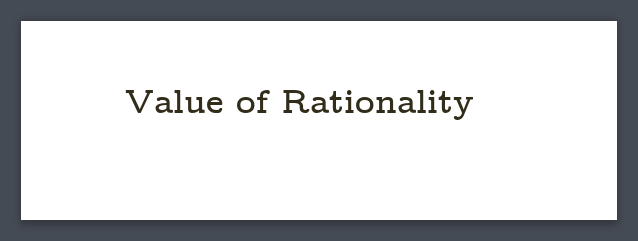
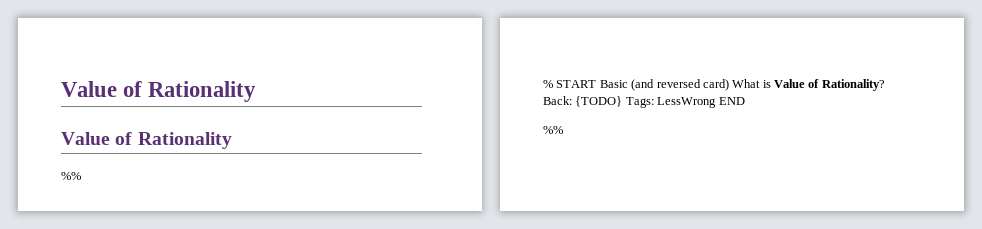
[125,90,474,120] Value of Rationality -> [61,81,257,102] [61,132,232,149] [61,172,81,180] [543,79,885,91] [543,96,745,108] [543,126,563,134] Value of Rationality // Value of Rationality // %% // % START Basic (and reversed card) What is Value of Rationality? Back: {TODO} Tags: LessWrong END // %%

